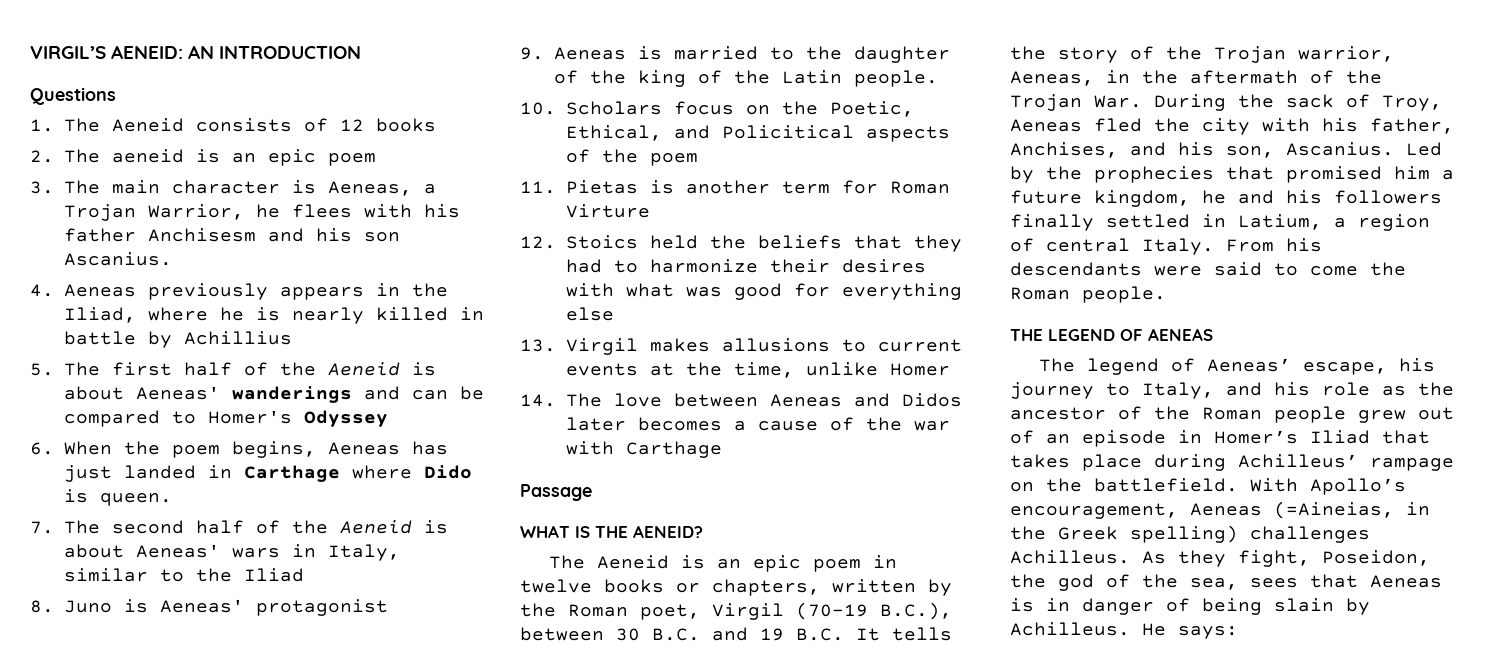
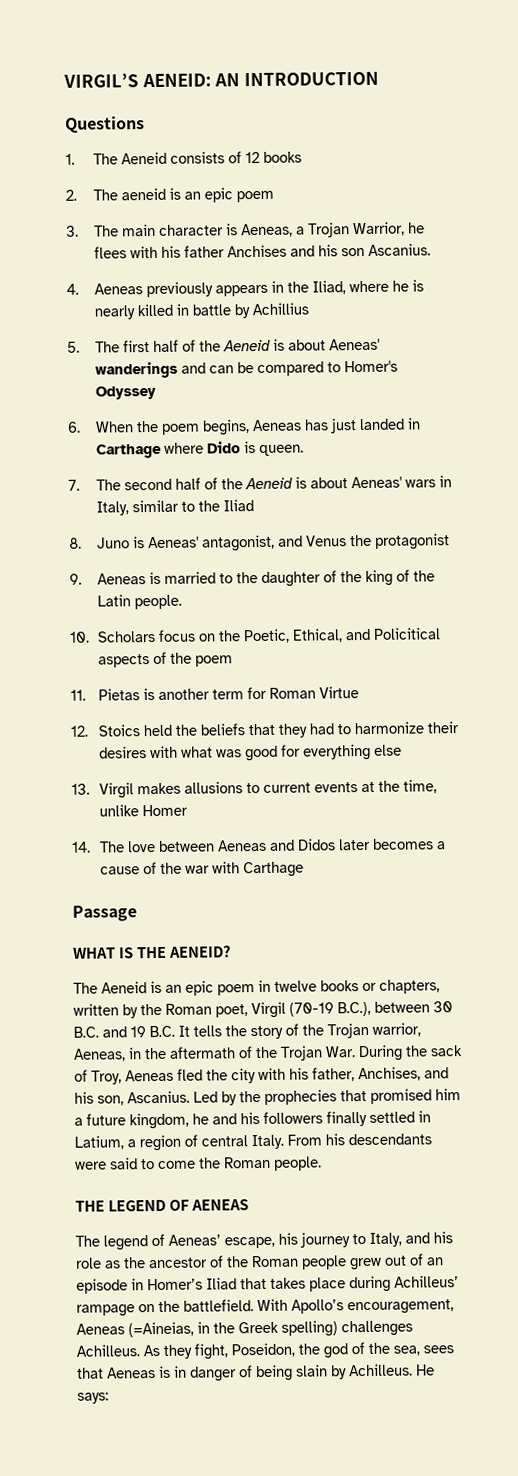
[148,228,257,242] Anchisesm -> [226,244,287,258] Anchises
(245, 606) none -> [201,534,372,552] antagonist, and Venus the
[565,204,650,218] Virture -> [318,686,359,699] Virtue

